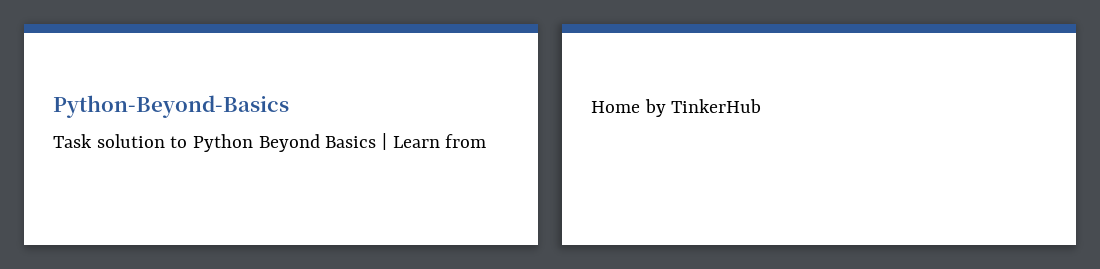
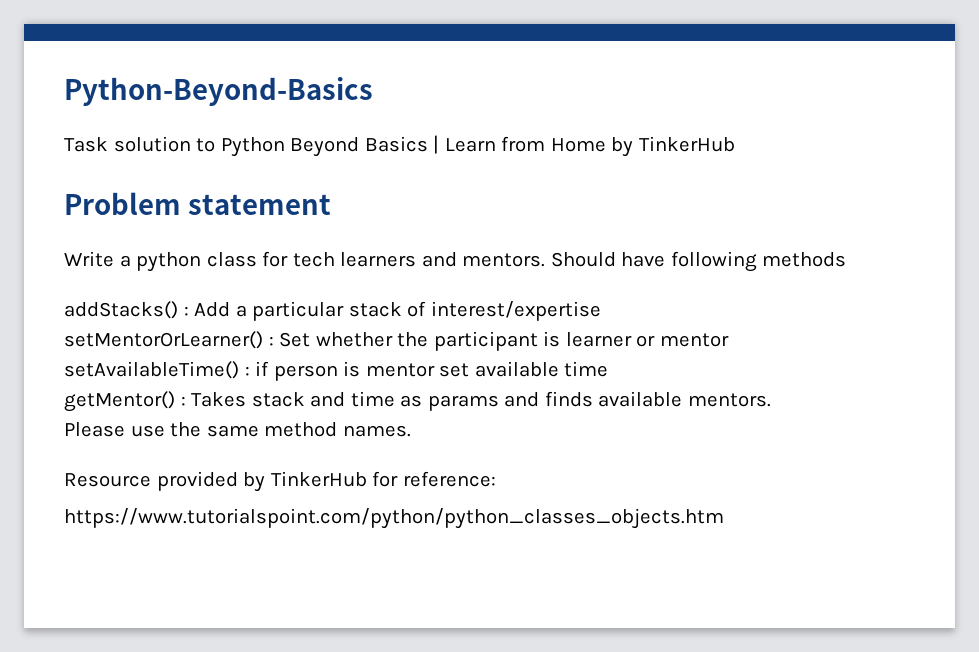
(762, 106) none -> [64,192,332,215] [64,251,847,272] [64,301,601,321] [64,331,729,351] [64,361,609,381] [64,391,771,412] [64,422,411,437] [64,471,496,492] [64,508,724,529] // Problem statement // Write a python class for tech learners and mentors. Should have following methods // addStacks() : Add a particular stack of interest/expertise // setMentorOrLearner() : Set whether the participant is learner or mentor // setAvailableTime() : if person is mentor set available time // getMentor() : Takes stack and time as params and finds available mentors. // Please use the same method names. // Resource provided by TinkerHub for reference: // https://www.tutorialspoint.com/python/python_classes_objects.htm

